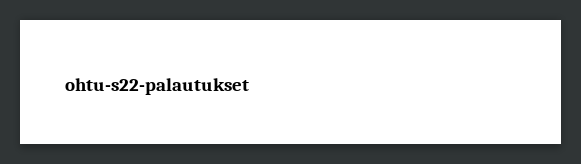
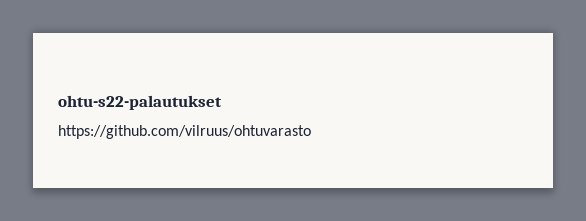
(249, 86) none -> [58,125,311,139] // https://github.com/vilruus/ohtuvarasto

